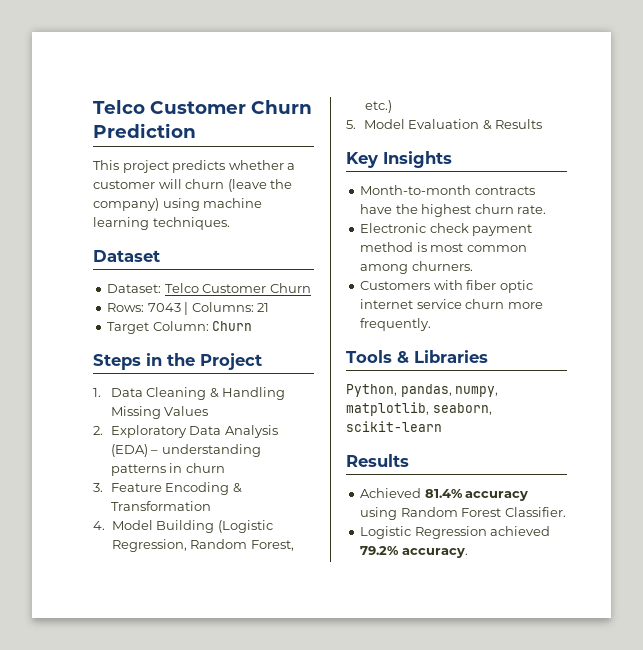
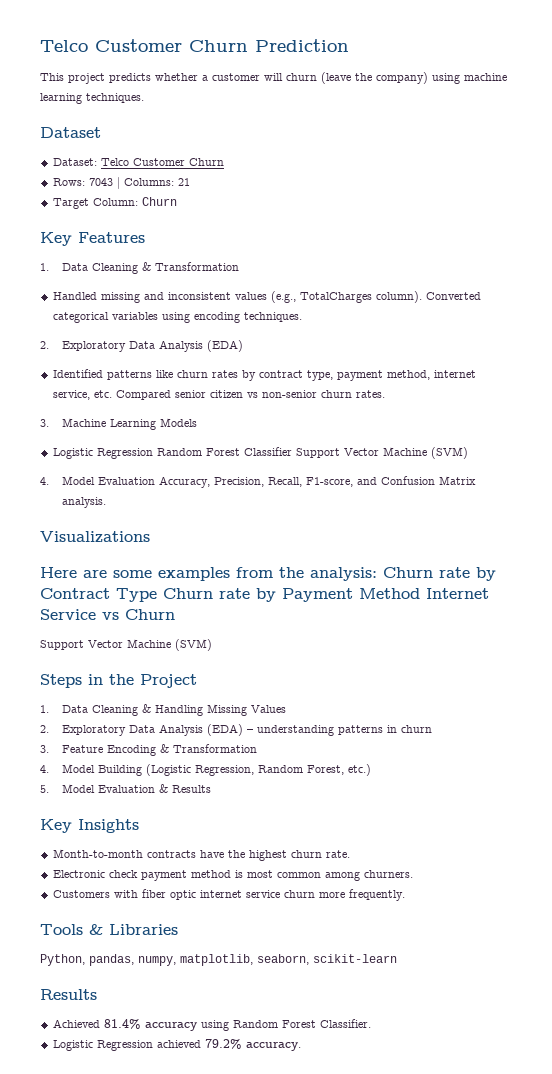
(253, 326) none -> [40,232,145,246] [40,262,239,274] [52,291,481,303] [52,312,302,323] [40,340,243,352] [52,369,476,381] [52,390,385,400] [40,418,197,430] [52,447,468,459] [40,476,476,488] [61,497,106,508] [40,531,150,543] [40,567,496,581] [40,588,489,602] [40,609,175,620] [40,639,212,651] // Key Features // 1. Data Cleaning & Transformation // Handled missing and inconsistent values (e.g., TotalCharges column). Converted categorical variables using encoding techniques. // 2. Exploratory Data Analysis (EDA) // Identified patterns like churn rates by contract type, payment method, internet service, etc. Compared senior citizen vs non-senior churn rates. // 3. Machine Learning Models // Logistic Regression Random Forest Classifier Support Vector Machine (SVM) // 4. Model Evaluation Accuracy, Precision, Recall, F1-score, and Confusion Matrix analysis. // Visualizations // Here are some examples from the analysis: Churn rate by Contract Type Churn rate by Payment Method Internet Service vs Churn // Support Vector Machine (SVM)

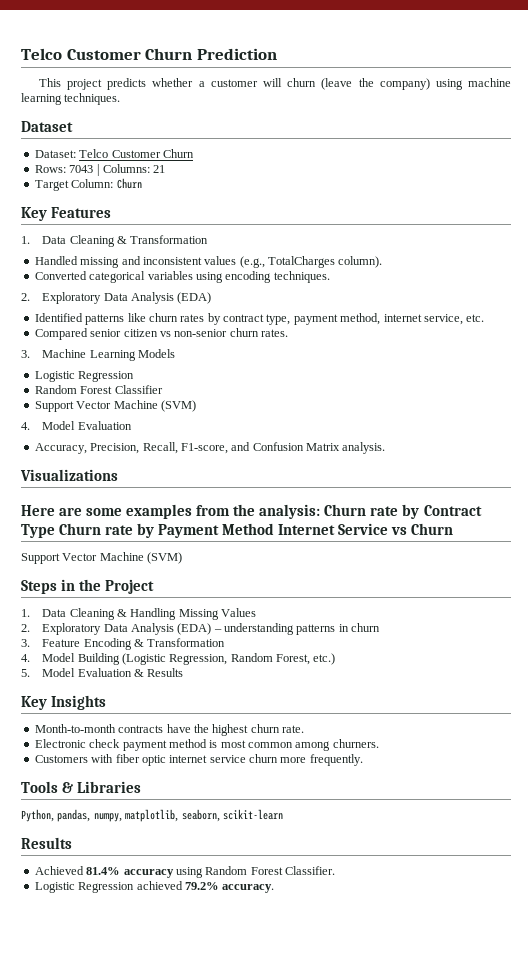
(422, 297) none -> (383, 262) //
(112, 394) none -> (485, 318) //
(153, 453) none -> (135, 376) //
(292, 451) none -> (163, 389) //
(155, 481) none -> (132, 425) //

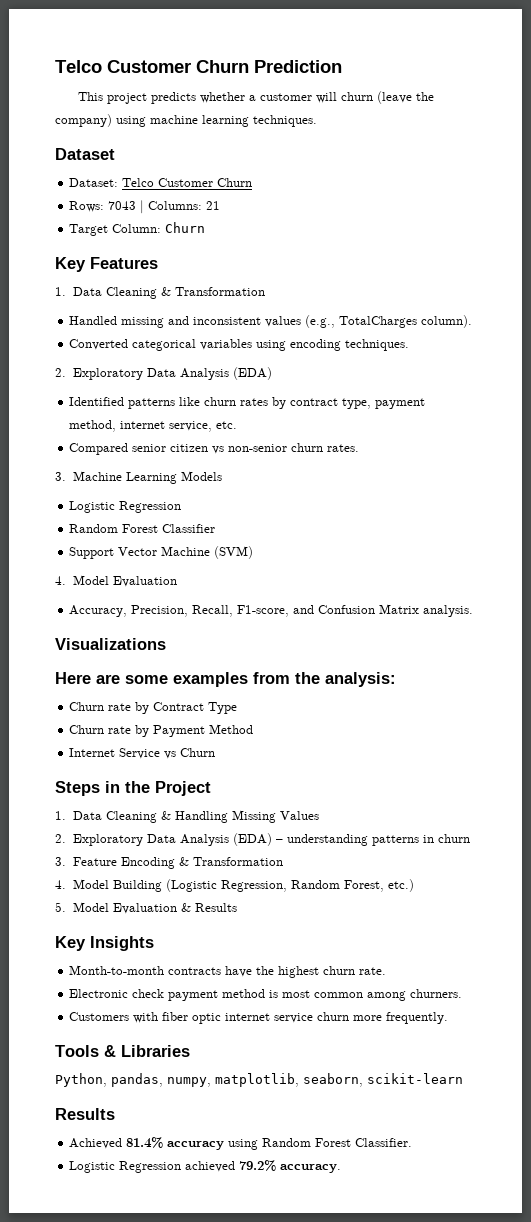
(321, 511) none -> (396, 679) //
(55, 531) none -> (238, 708) //
(275, 529) none -> (254, 729) //
[21,552,183,564] // Support Vector Machine (SVM) -> (216, 752) none

